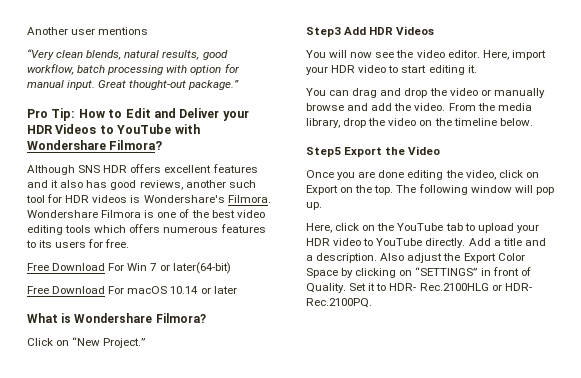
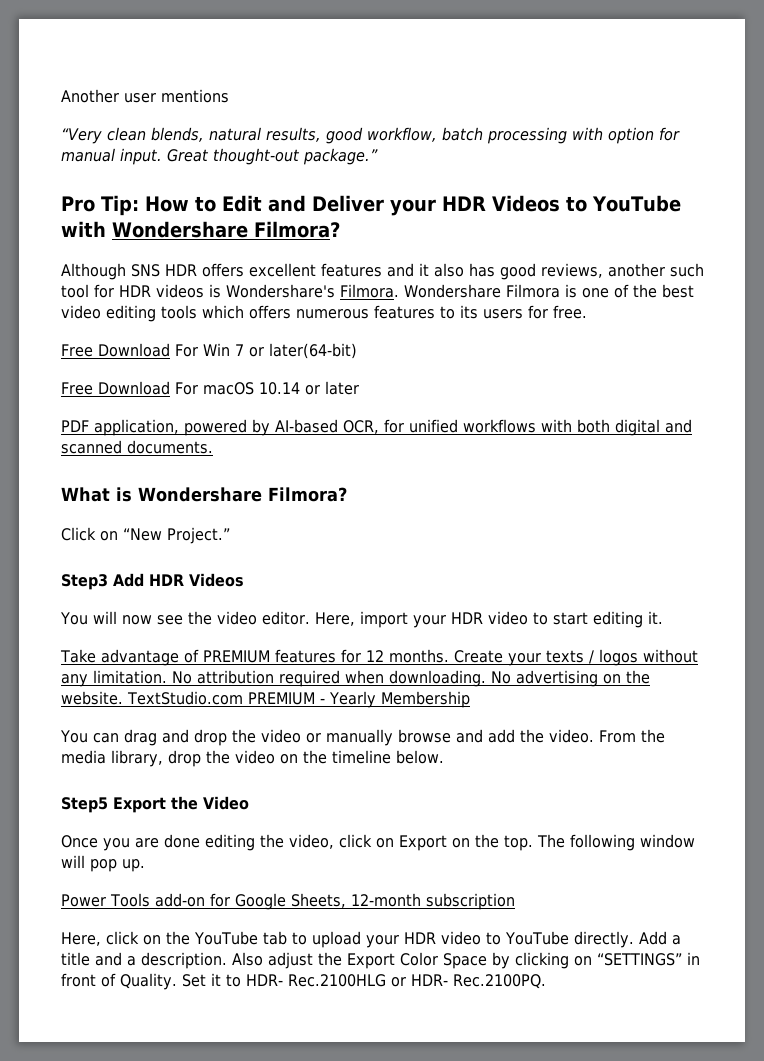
(237, 290) none -> [61,419,692,436] [61,440,213,454] // PDF application, powered by AI-based OCR, for unified workflows with both digital and scanned documents.
(477, 69) none -> [60,649,698,666] [61,670,650,687] [61,691,470,708] // Take advantage of PREMIUM features for 12 months. Create your texts / logos without any limitation. No attribution required when downloading. No advertising on the website. TextStudio.com PREMIUM - Yearly Membership
(322, 206) none -> [61,893,515,910] // Power Tools add-on for Google Sheets, 12-month subscription

